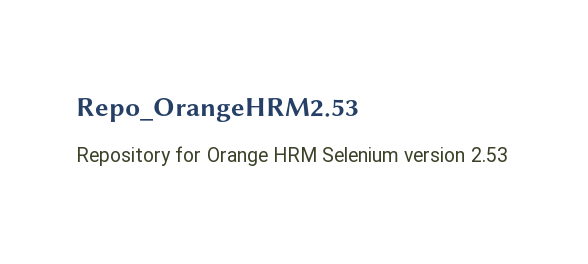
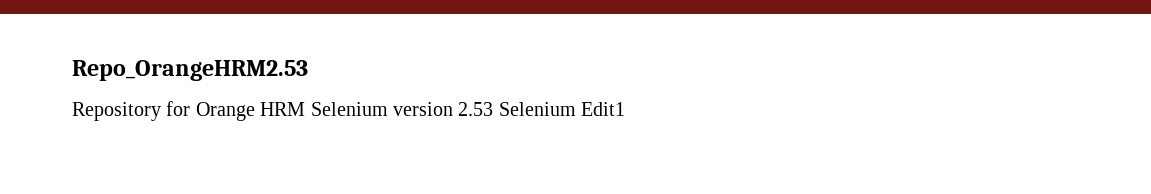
(508, 154) none -> [498,102,626,116] Selenium Edit1

